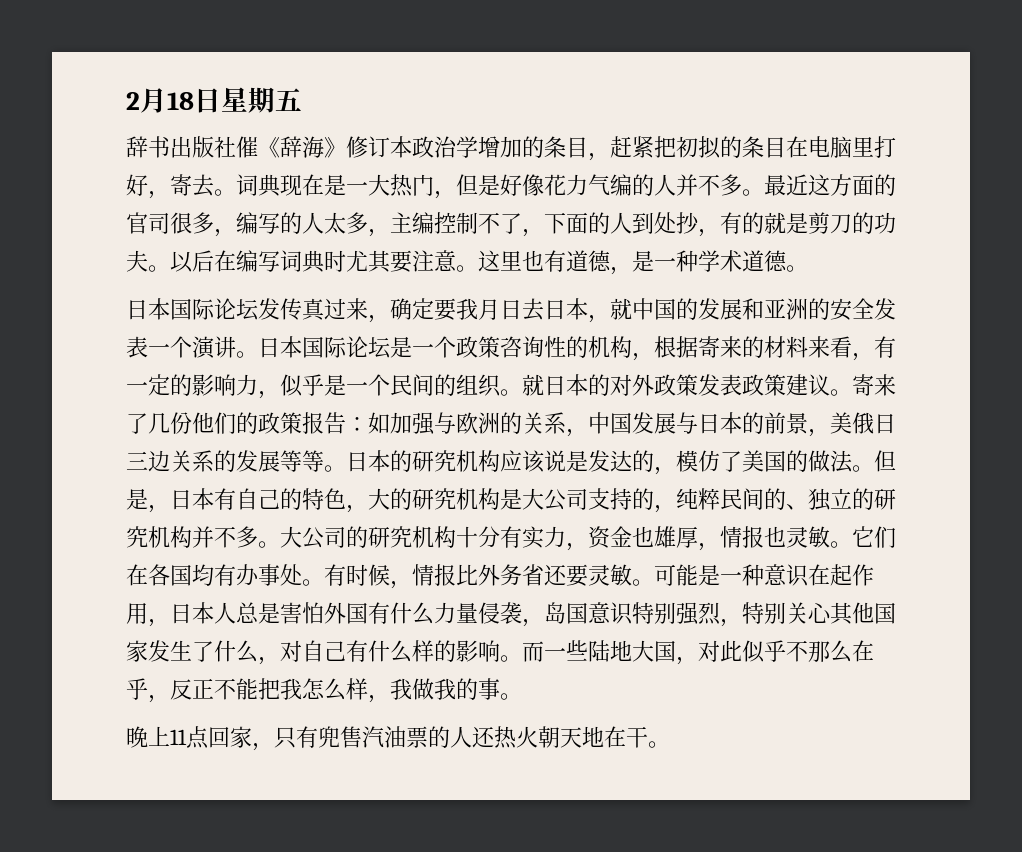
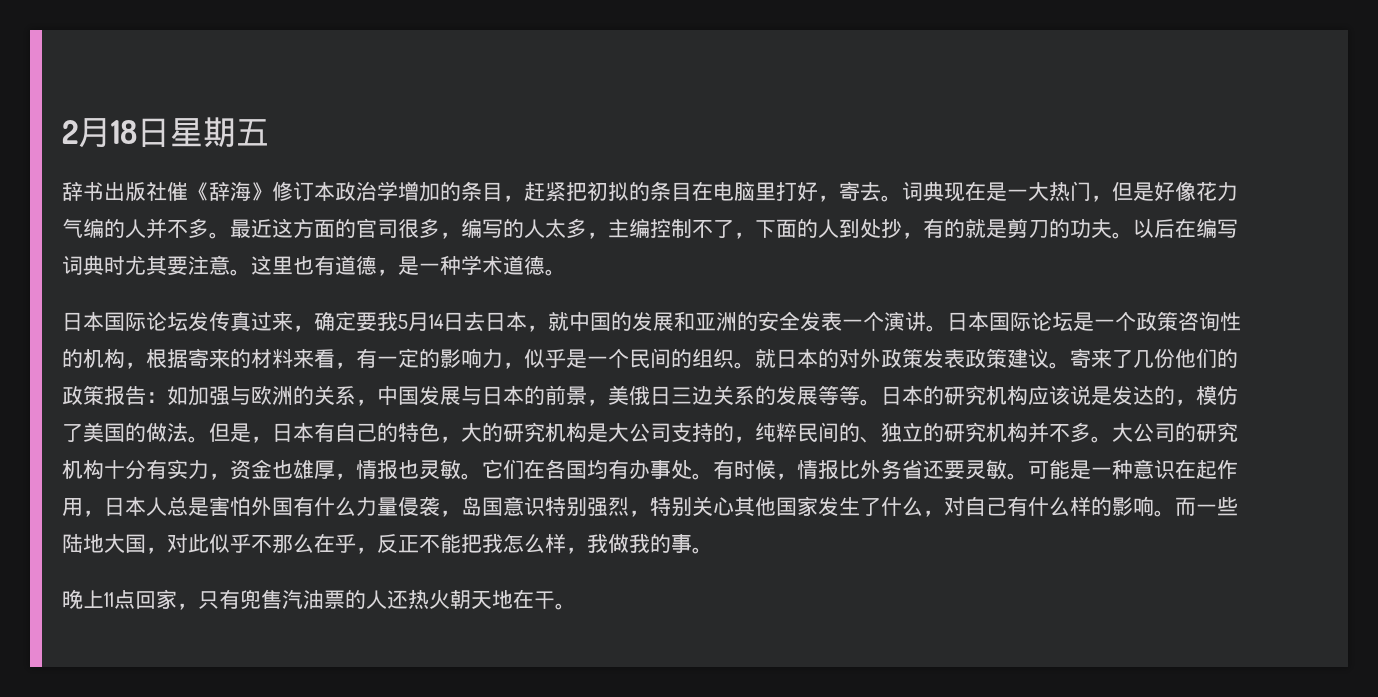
[478,299,500,320] 月 -> [398,312,444,331] 5月14

